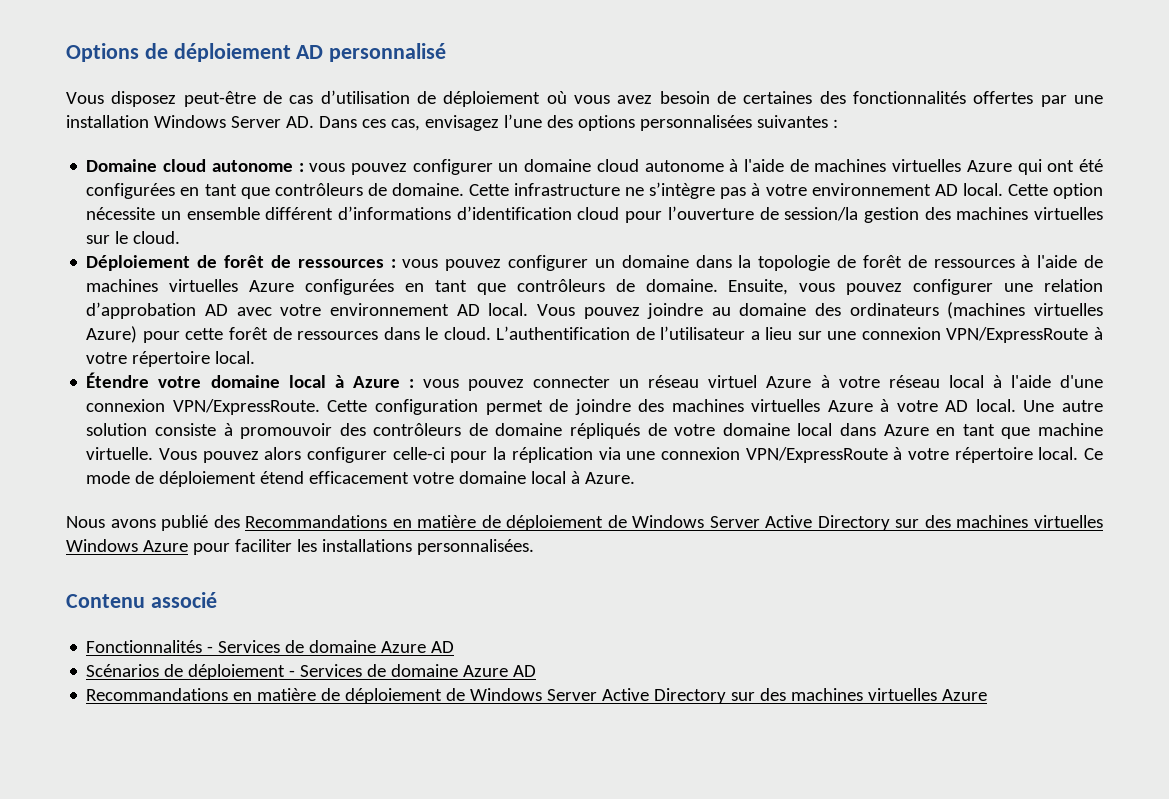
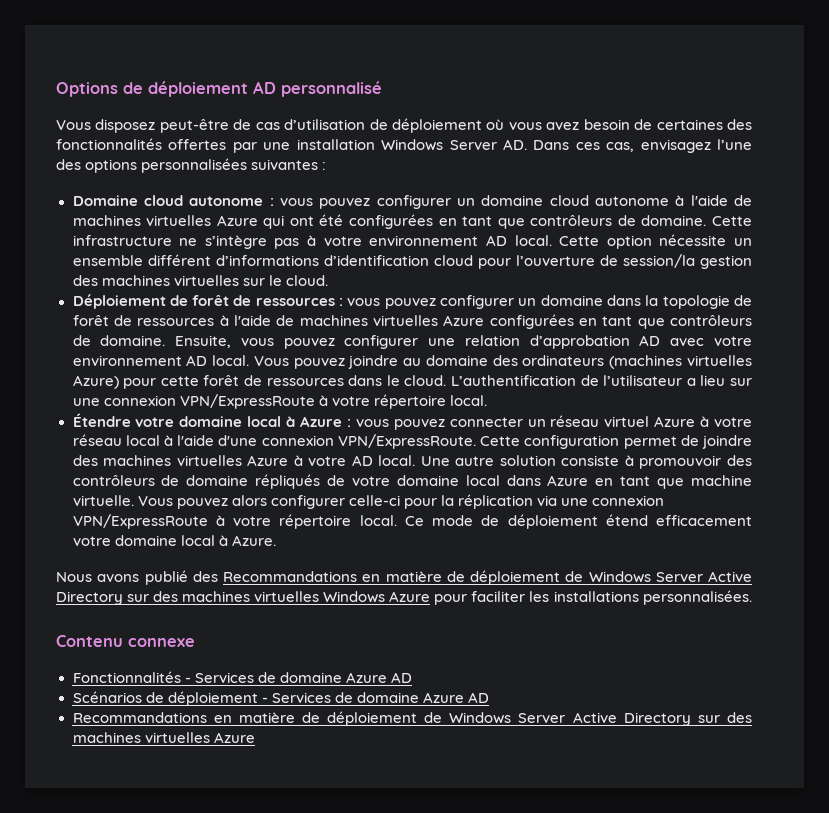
[150,592,217,608] associé -> [128,638,195,647] connexe

